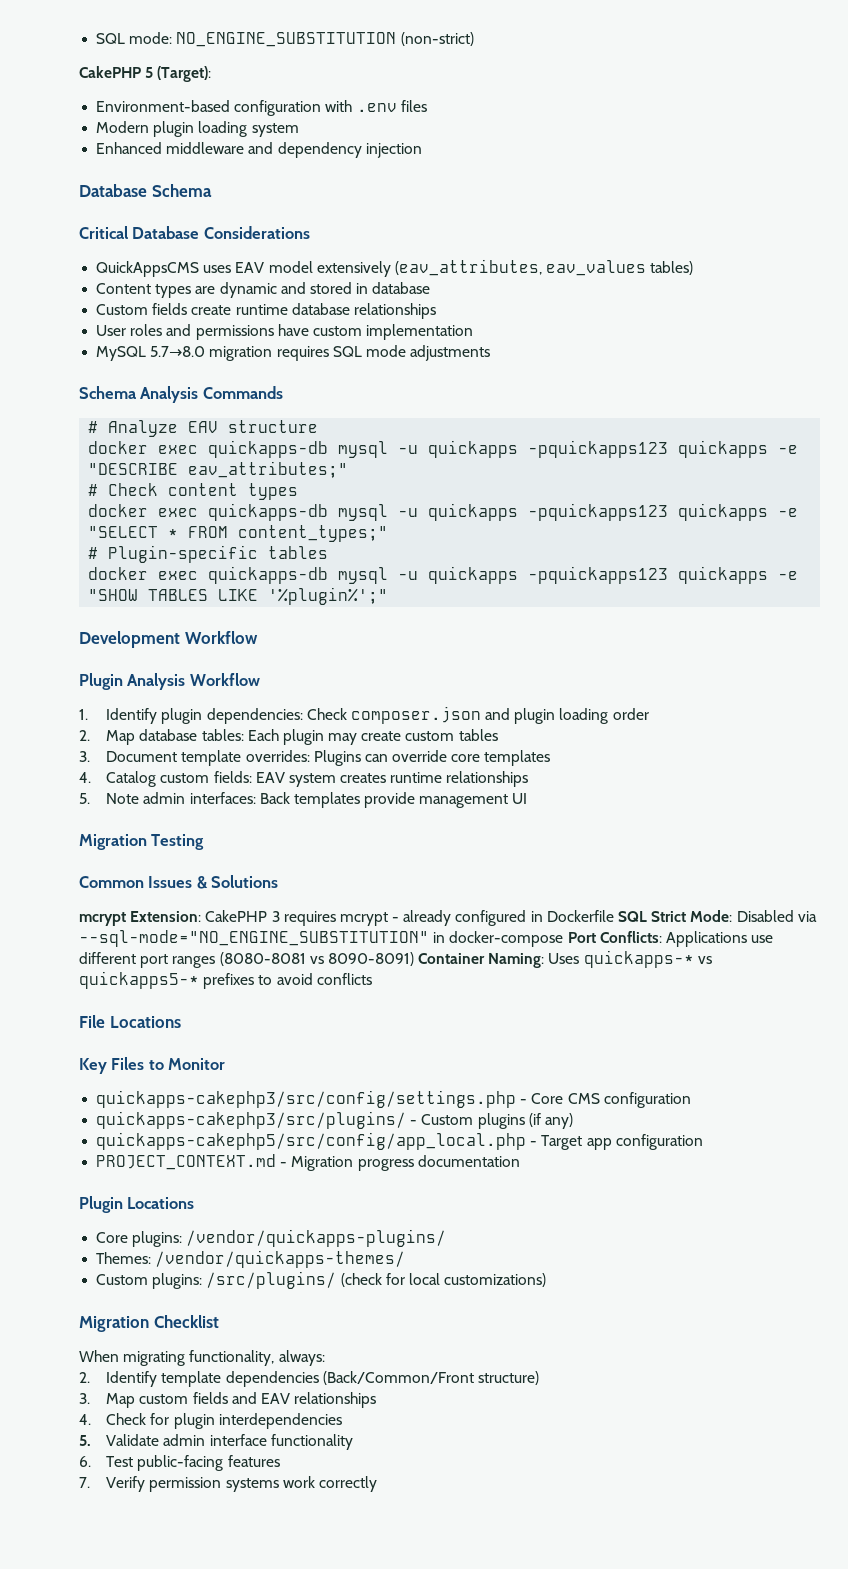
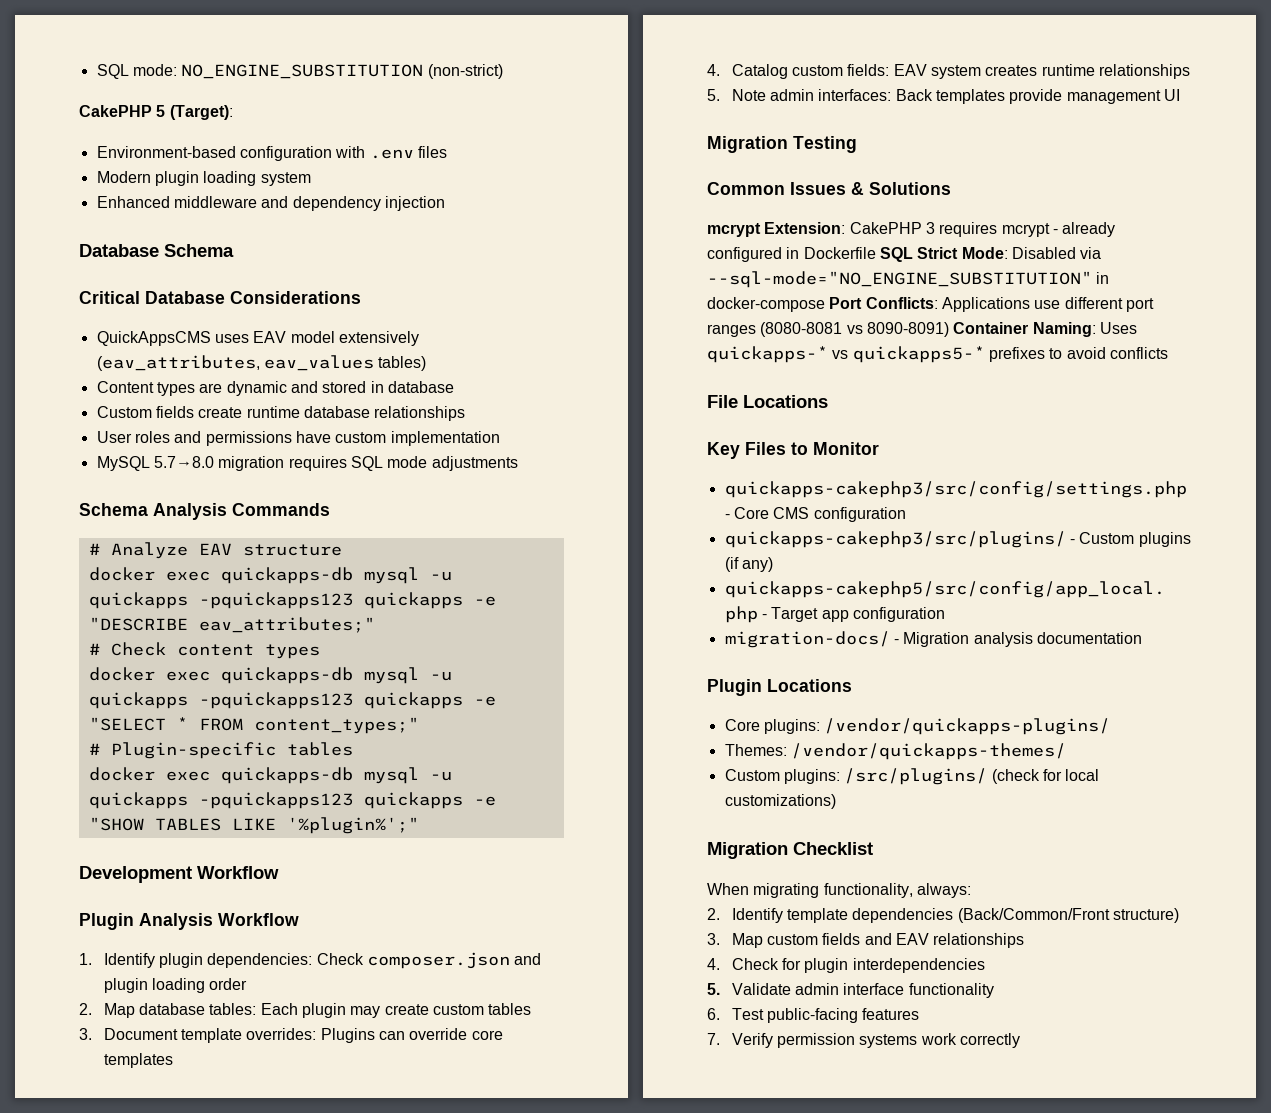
[96,1154,277,1170] PROJECT_CONTEXT.md -> [724,631,890,648] migration-docs/
[357,1159,414,1171] progress -> [973,632,1033,647] analysis

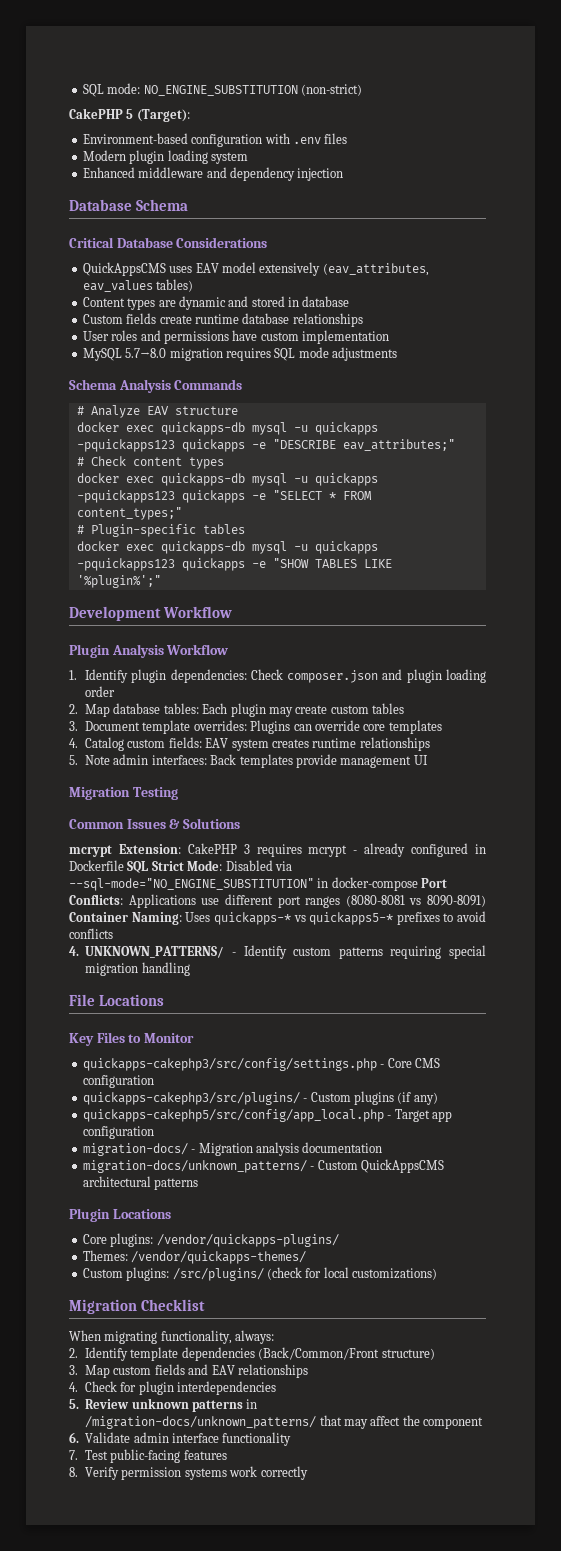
(1168, 353) none -> [69,945,486,959] [85,962,190,976] // 4. UNKNOWN_PATTERNS/ - Identify custom patterns requiring special migration handling
(1142, 638) none -> [82,1159,444,1173] [82,1176,199,1190] // migration-docs/unknown_patterns/ - Custom QuickAppsCMS architectural patterns
(720, 989) none -> [85,1398,258,1412] [85,1415,484,1429] [69,1432,79,1443] Review unknown patterns in /migration-docs/unknown_patterns/ that may affect the component // 6.
[707,1008,720,1020] 6. -> [69,1450,78,1460] 7.
[707,1033,720,1045] 7. -> [69,1467,78,1477] 8.

